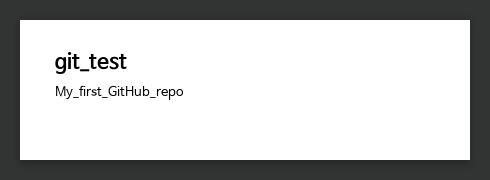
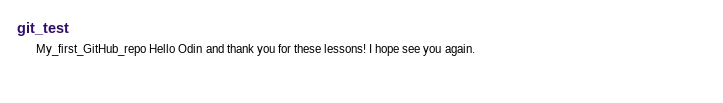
(184, 92) none -> [149,44,475,56] Hello Odin and thank you for these lessons! I hope see you again.

